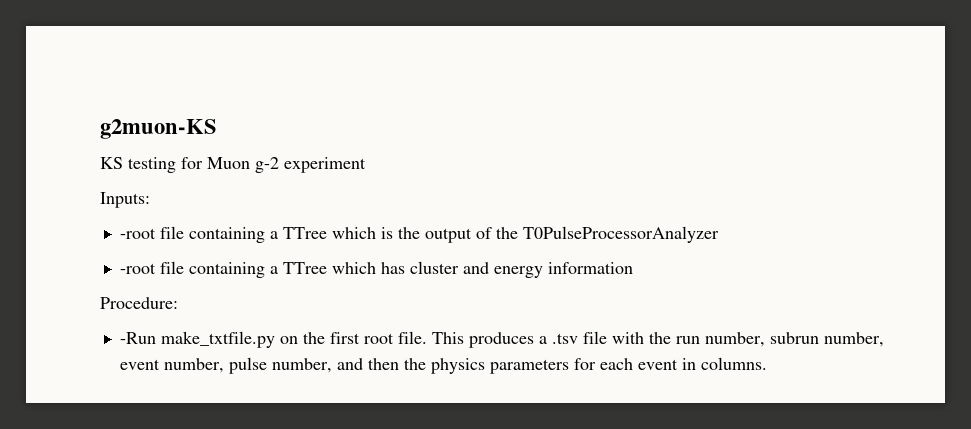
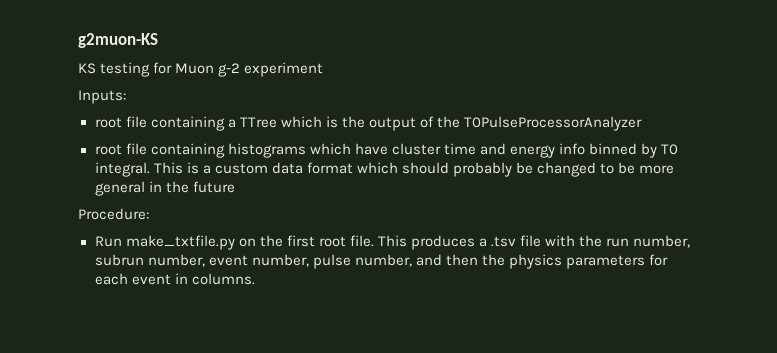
[119,228,156,239] -root -> [94,117,122,128] root
[119,261,633,278] -root file containing a TTree which has cluster and energy information -> [94,143,679,158] [94,162,675,177] [94,181,235,196] root file containing histograms which have cluster time and energy info binned by T0 integral. This is a custom data format which should probably be changed to be more general in the future
[119,332,156,344] -Run -> [94,236,122,247] Run

